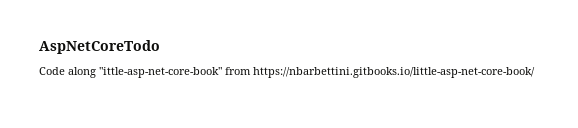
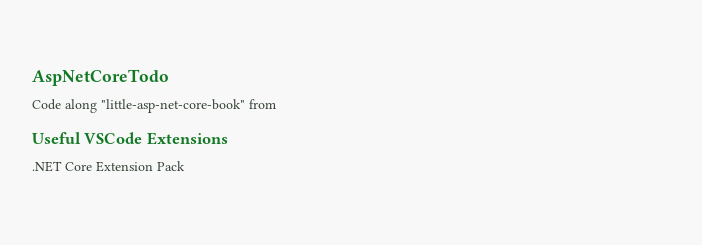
[99,67,222,78] "ittle-asp-net-core-book" -> [101,99,245,113] "little-asp-net-core-book"
[253,67,535,78] https://nbarbettini.gitbooks.io/little-asp-net-core-book/ -> [32,132,228,145] [32,161,185,172] // Useful VSCode Extensions // .NET Core Extension Pack

